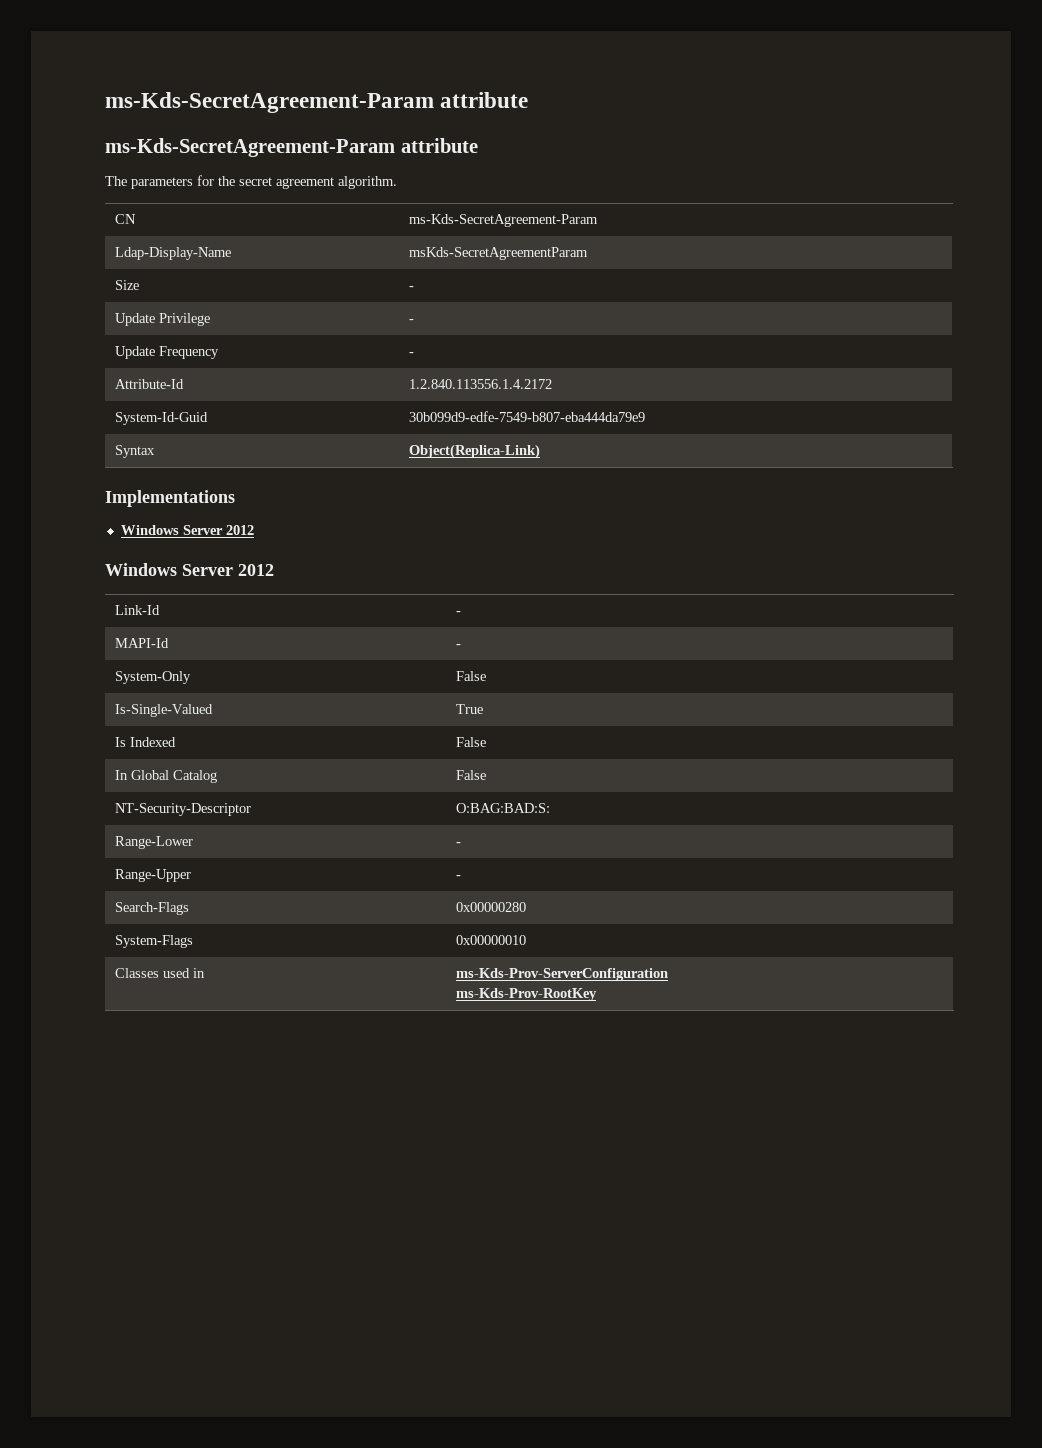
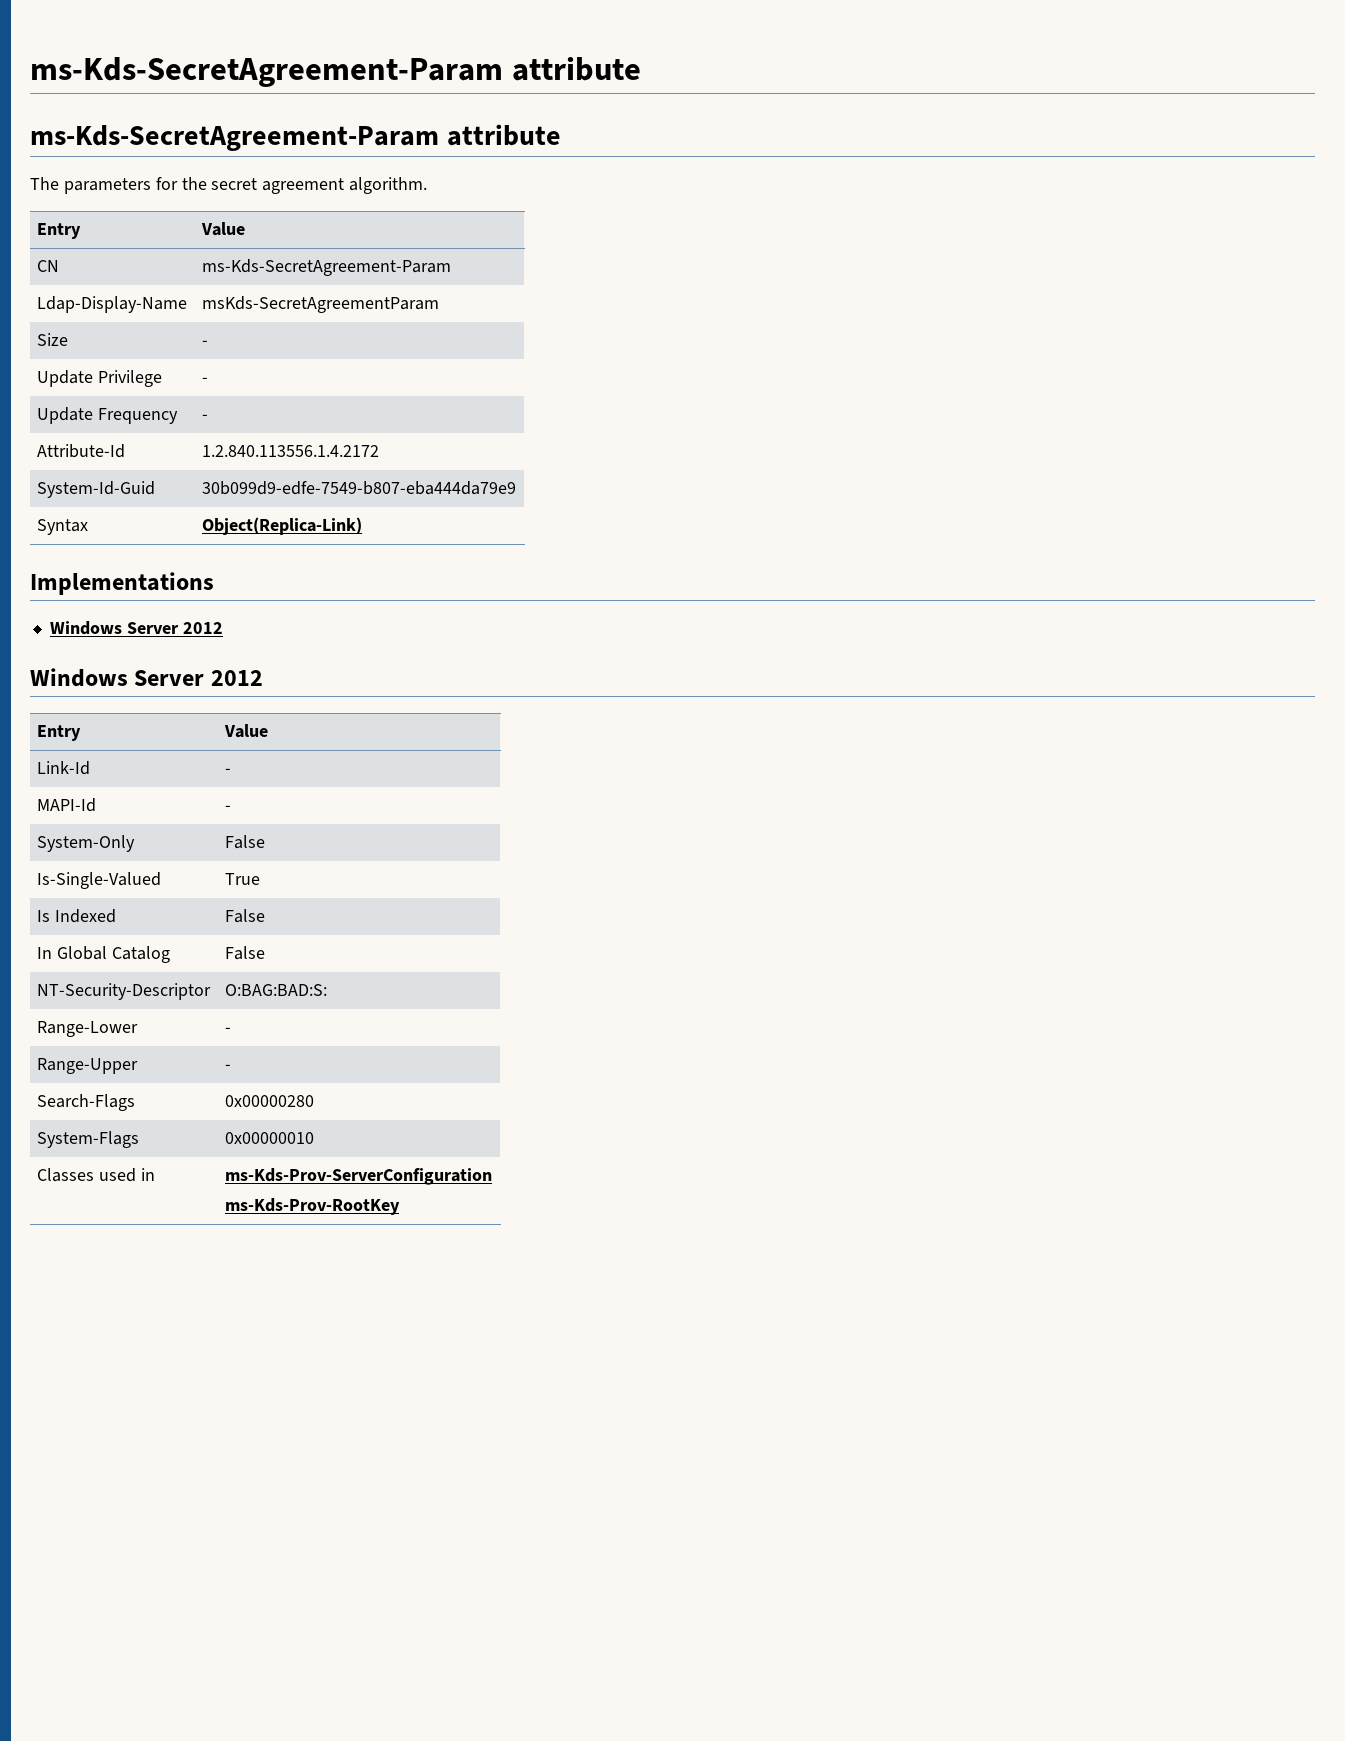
(397, 182) none -> [37,223,82,239] [201,222,246,236] // Entry | Value
(274, 570) none -> [37,725,82,741] [224,724,269,738] // Entry | Value

